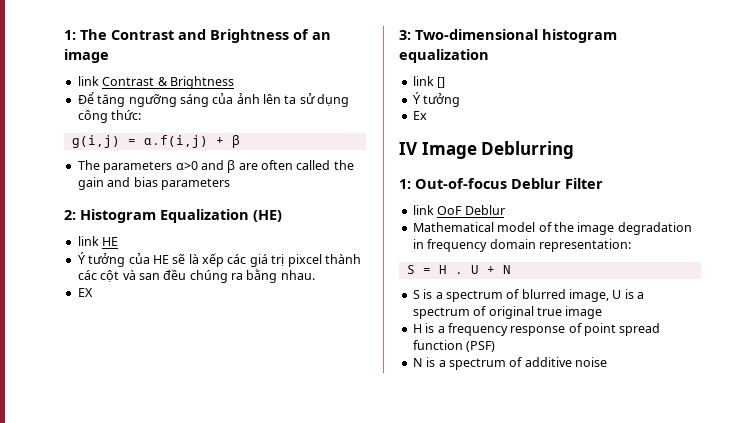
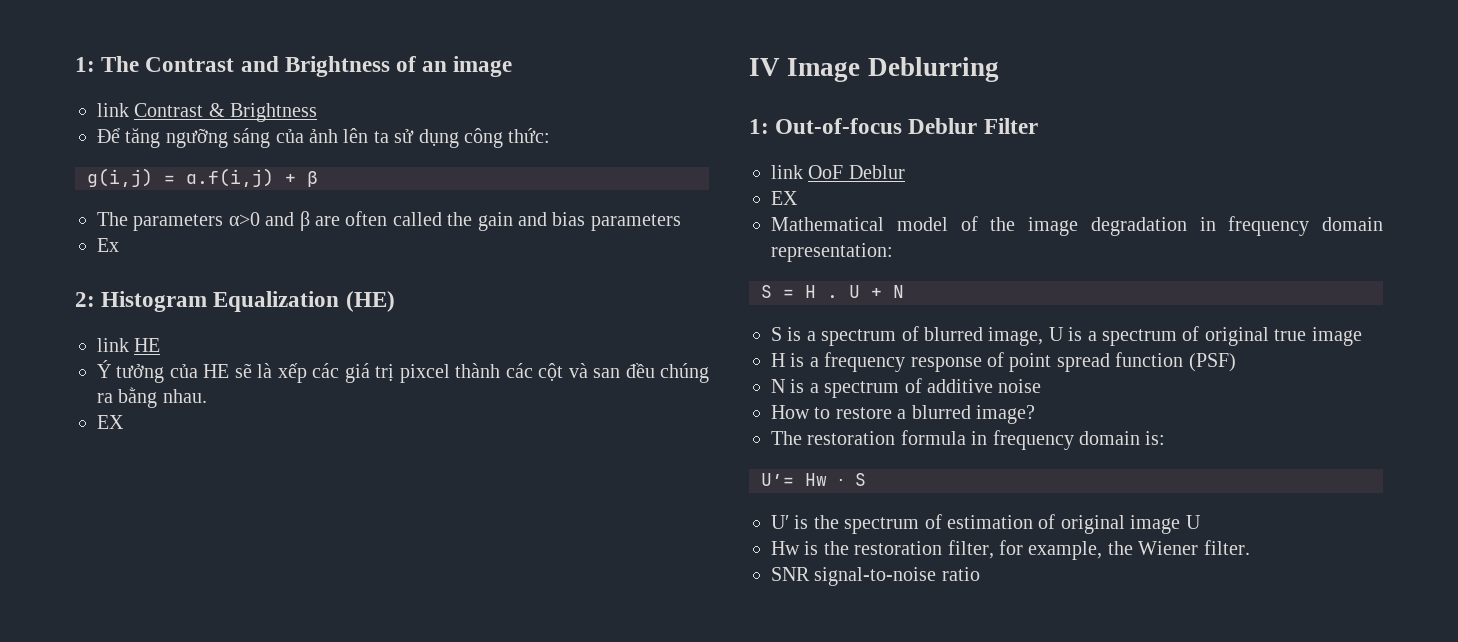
(230, 184) none -> [97,238,119,252] // Ex
[399,29,617,43] [399,49,489,63] [412,76,446,88] [412,92,461,107] [412,111,427,120] // 3: Two-dimensional histogram equalization // link [] // Ý tưởng // Ex -> (124, 422) none
(505, 210) none -> [771,191,798,205] // EX
(607, 362) none -> [771,405,1035,424] [771,430,1166,450] [761,473,866,486] [771,514,1201,534] [771,540,1250,560] [771,567,980,586] // How to restore a blurred image? // The restoration formula in frequency domain is: // U′= Hw ⋅ S // U′ is the spectrum of estimation of original image U // Hw is the restoration filter, for example, the Wiener filter. // SNR signal-to-noise ratio

